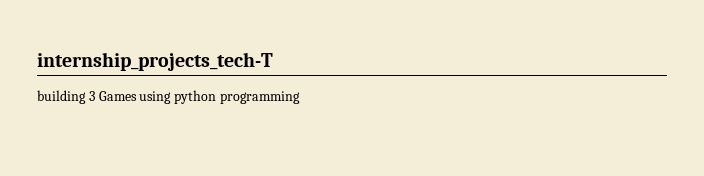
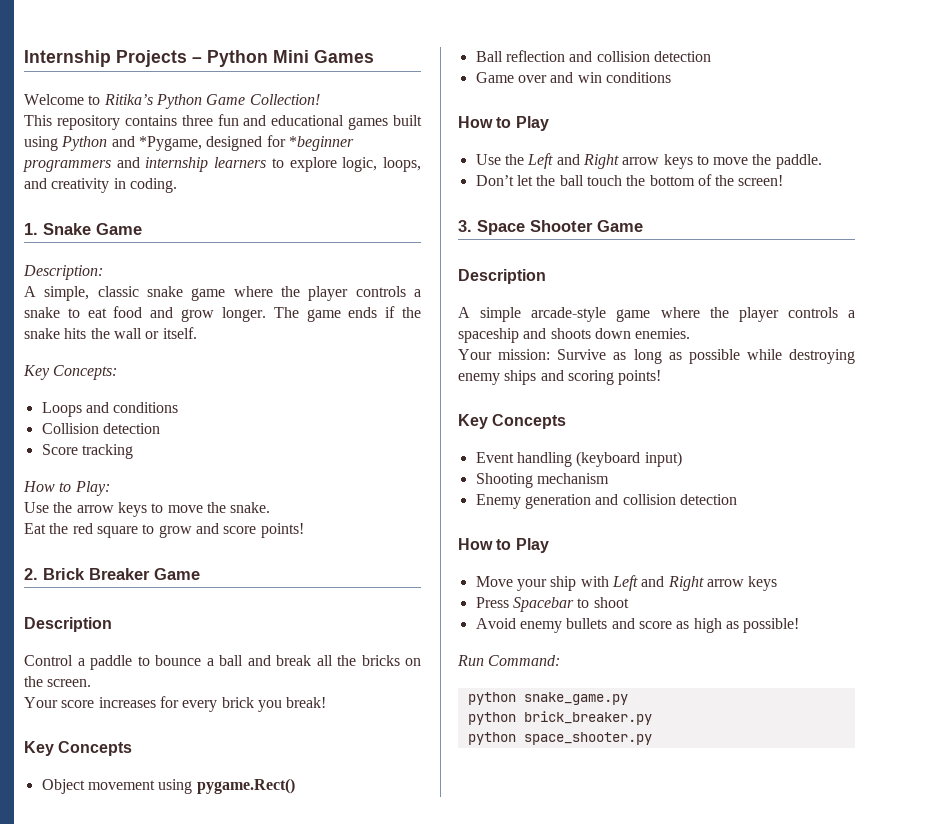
[37,52,273,71] [37,90,300,104] internship_projects_tech-T // building 3 Games using python programming -> [24,50,374,67] [24,94,320,109] [24,114,422,130] [24,135,354,151] [23,157,422,172] [24,178,177,193] [24,223,142,235] [23,265,103,280] [24,286,421,301] [24,306,421,322] [24,327,197,339] [23,365,118,380] [41,402,179,417] [41,423,160,434] [41,444,133,459] [23,481,110,496] [24,502,271,517] [24,523,304,538] [24,568,200,580] [24,617,112,632] [24,655,421,670] [24,676,92,687] [24,696,327,712] [24,741,133,756] [41,778,295,794] [475,50,711,62] [475,72,671,83] [458,116,549,131] [475,153,822,169] [475,174,784,186] [458,220,643,235] [458,269,546,284] [458,307,855,322] [458,328,691,343] [458,349,855,364] [458,370,662,385] [458,414,567,429] [475,451,682,467] [475,473,609,488] [475,494,737,509] [458,538,549,553] [475,575,778,591] [475,597,629,612] [475,618,800,633] [457,655,561,666] [467,692,628,705] [467,711,652,725] [467,732,652,745] Internship Projects – Python Mini Games // Welcome to Ritika’s Python Game Collection! // This repository contains three fun and educational games built using Python and *Pygame, designed for *beginner programmers and internship learners to explore logic, loops, and creativity in coding. // 1. Snake Game // Description: // A simple, classic snake game where the player controls a snake to eat food and grow longer. The game ends if the snake hits the wall or itself. // Key Concepts: // Loops and conditions // Collision detection // Score tracking // How to Play: // Use the arrow keys to move the snake. // Eat the red square to grow and score points! // 2. Brick Breaker Game // Description // Control a paddle to bounce a ball and break all the bricks on the screen. // Your score increases for every brick you break! // Key Concepts // Object movement using pygame.Rect() // Ball reflection and collision detection // Game over and win conditions // How to Play // Use the Left and Right arrow keys to move the paddle. // Don’t let the ball touch the bottom of the screen! // 3. Space Shooter Game // Description // A simple arcade-style game where the player controls a spaceship and shoots down enemies. // Your mission: Survive as long as possible while destroying enemy ships and scoring points! // Key Concepts // Event handling (keyboard input) // Shooting mechanism // Enemy generation and collision detection // How to Play // Move your ship with Left and Right arrow keys // Press Spacebar to shoot // Avoid enemy bullets and score as high as possible! // Run Command: // python snake_game.py // python brick_breaker.py // python space_shooter.py

